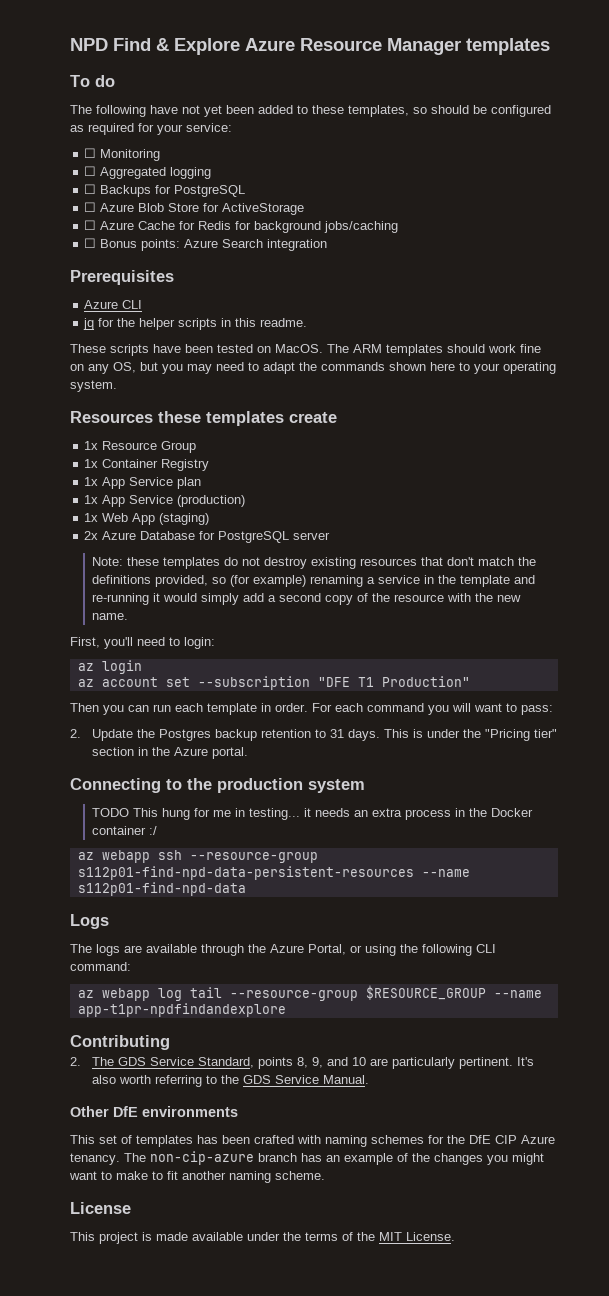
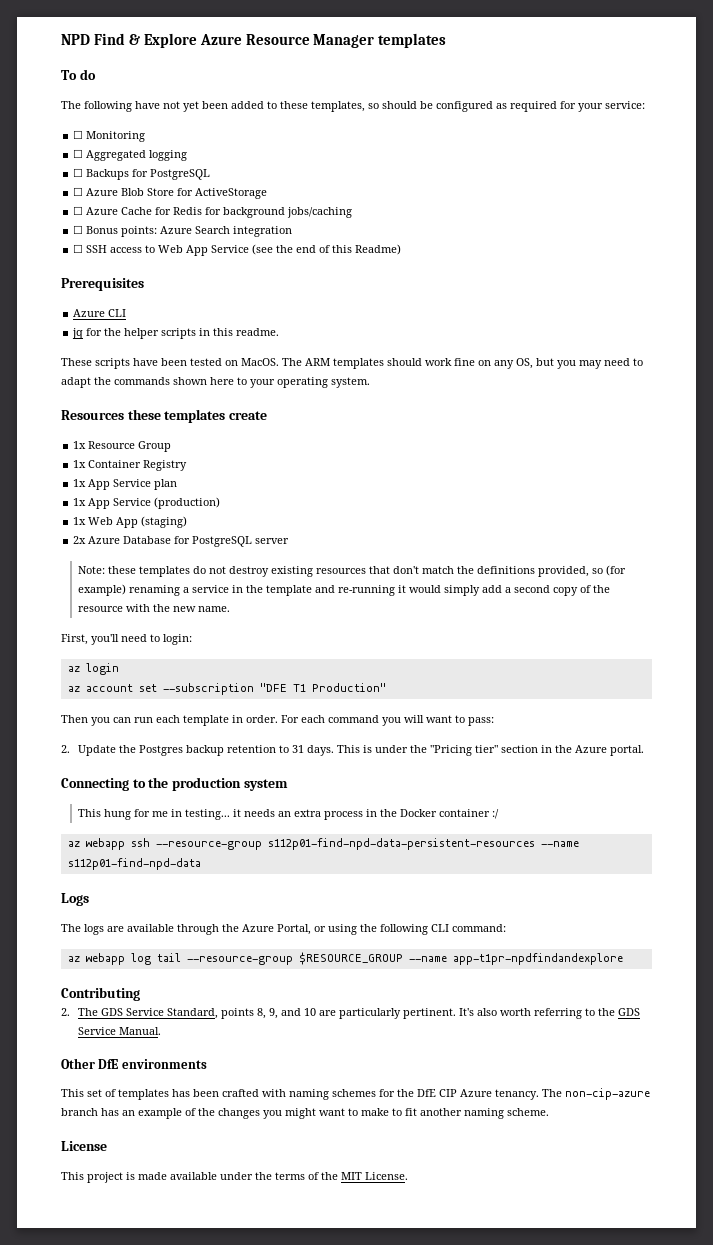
(328, 245) none -> [73,244,402,256] // ☐ SSH access to Web App Service (see the end of this Readme)
[91,808,129,817] TODO -> (288, 785) none

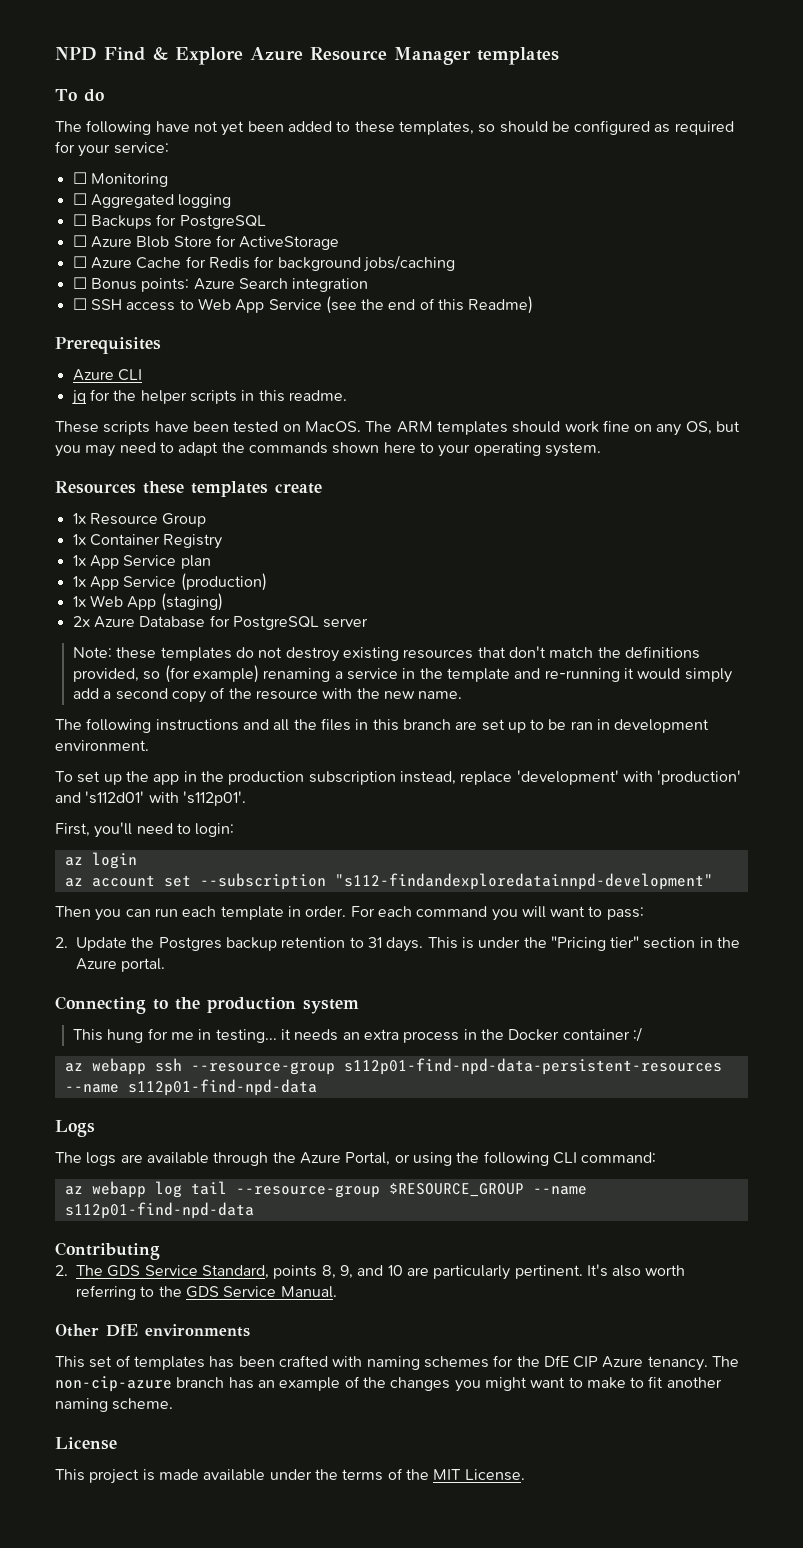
(230, 609) none -> [55,718,710,733] [55,740,149,751] [55,770,742,785] [55,791,246,806] // The following instructions and all the files in this branch are set up to be ran in development environment. // To set up the app in the production subscription instead, replace 'development' with 'production' and 's112d01' with 's112p01'.
[259,683,386,692] "DFE T1 Production" -> [334,873,713,890] "s112-findandexploredatainnpd-development"
[452,953,623,965] app-t1pr-npdfindandexplore -> [64,1202,254,1219] s112p01-find-npd-data

